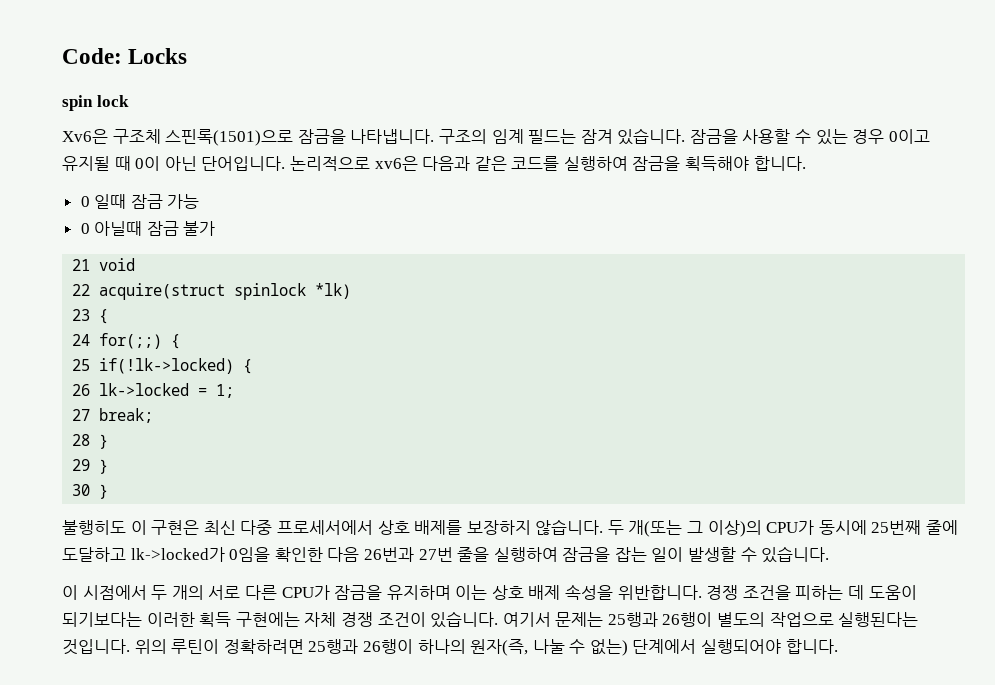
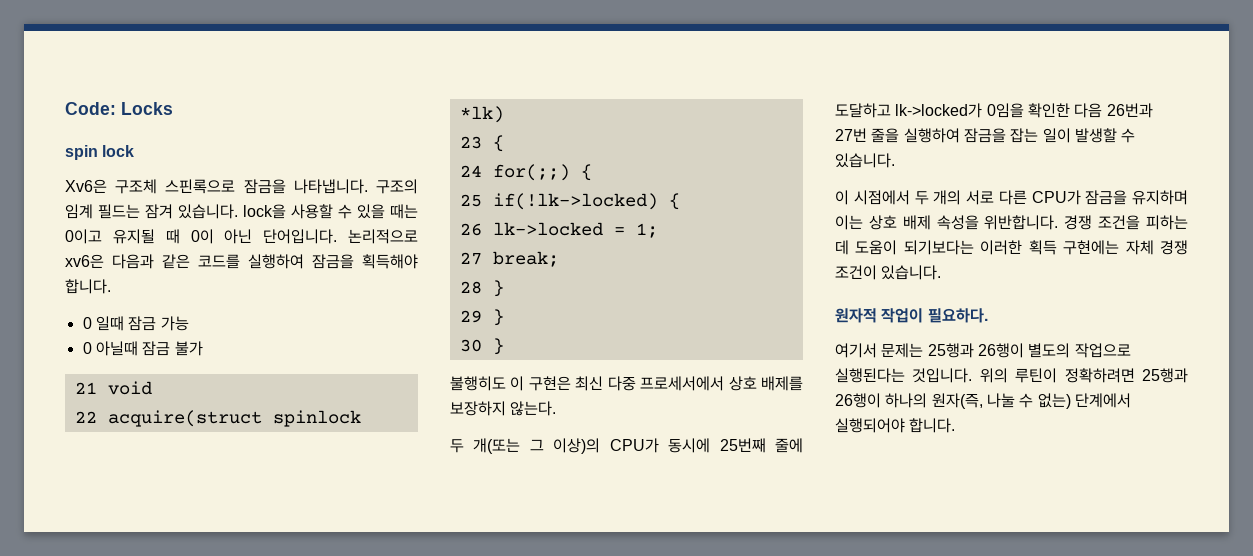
[165,129,294,146] 스핀록(1501)으로 -> [165,179,236,194] 스핀록으로
[689,129,738,144] 잠금을 -> [243,204,286,219] lock을
[815,129,885,145] 있는 경우 -> [357,204,418,219] 있을 때는
[535,519,604,535] 않습니다. -> [510,401,557,416] 않는다. //
(499, 619) none -> [835,308,988,323] // 원자적 작업이 필요하다. //

